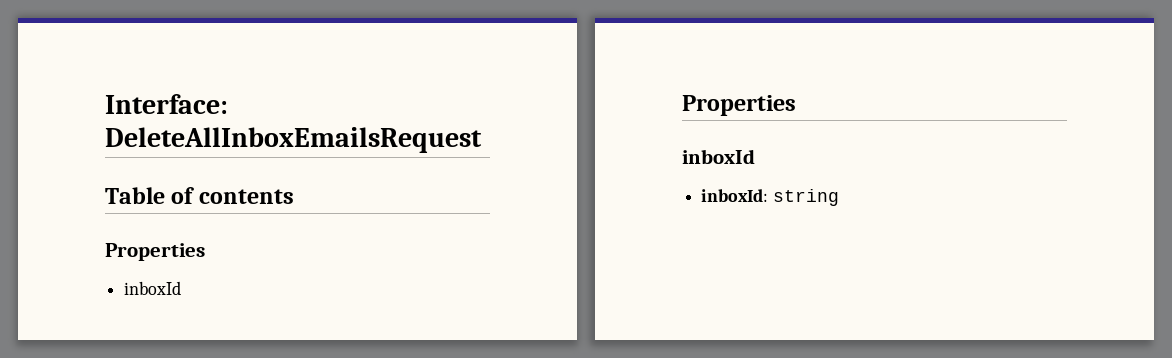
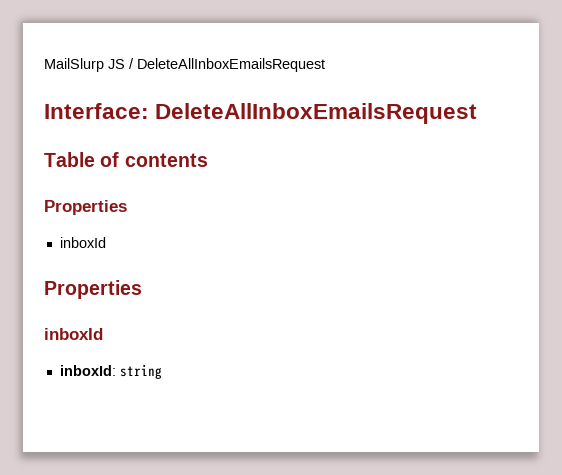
(105, 104) none -> [44,58,325,72] MailSlurp JS / DeleteAllInboxEmailsRequest //

